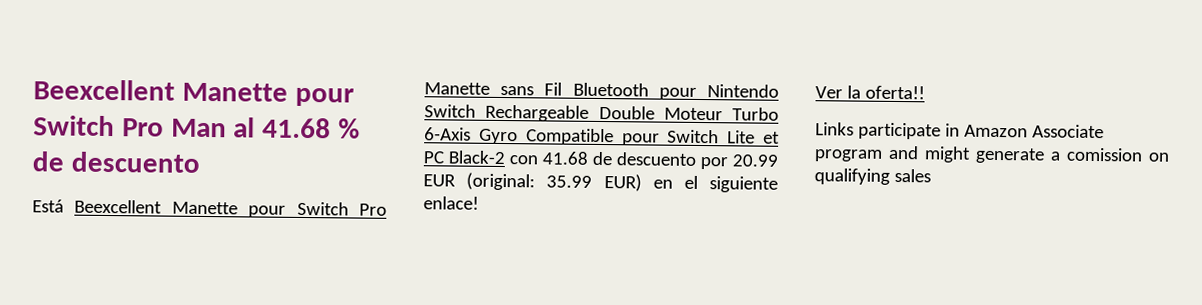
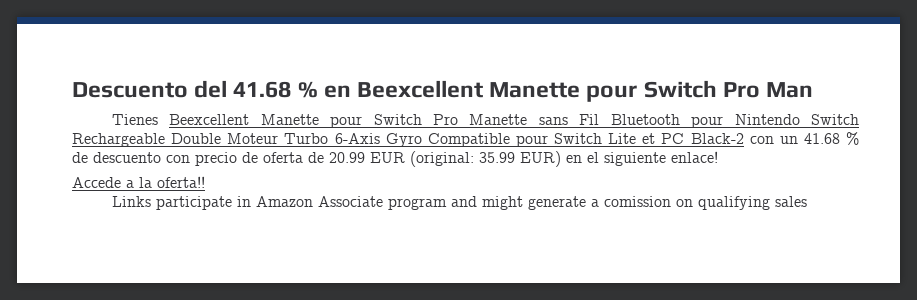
(33, 90) none -> [72,80,351,98] Descuento del 41.68 % en
[233,117,361,139] [32,151,200,173] [32,199,64,213] al 41.68 % de descuento // Está -> [111,114,158,125] // Tienes
[542,151,728,170] 41.68 de descuento por -> [779,132,859,145] [72,152,324,166] un 41.68 % de descuento con precio de oferta de
[815,86,843,99] Ver -> [72,177,134,188] Accede a

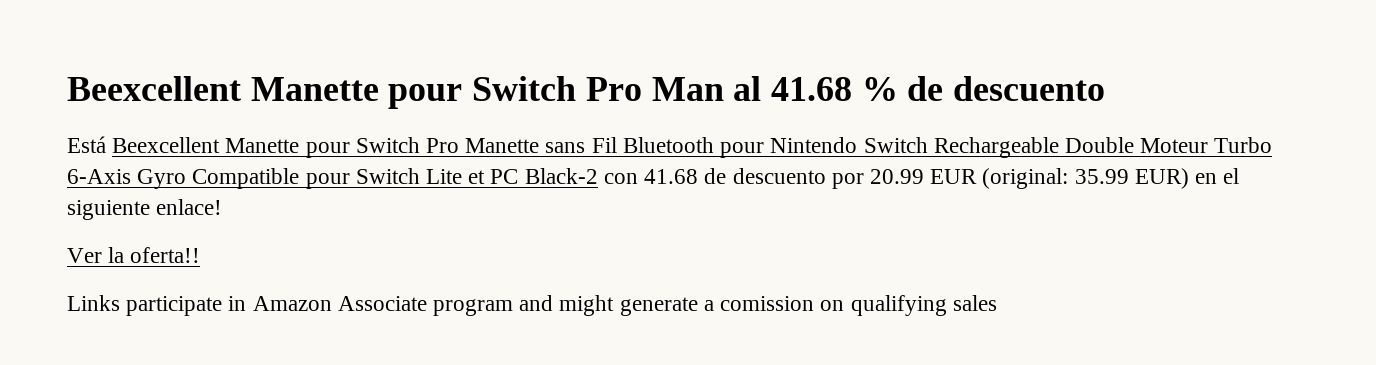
[72,80,351,98] Descuento del 41.68 % en -> (67, 88) none
[111,114,158,125] // Tienes -> [733,76,1106,101] [67,136,106,153] al 41.68 % de descuento // Está
[779,132,859,145] [72,152,324,166] un 41.68 % de descuento con precio de oferta de -> [644,168,864,189] 41.68 de descuento por
[72,177,134,188] Accede a -> [67,248,102,263] Ver

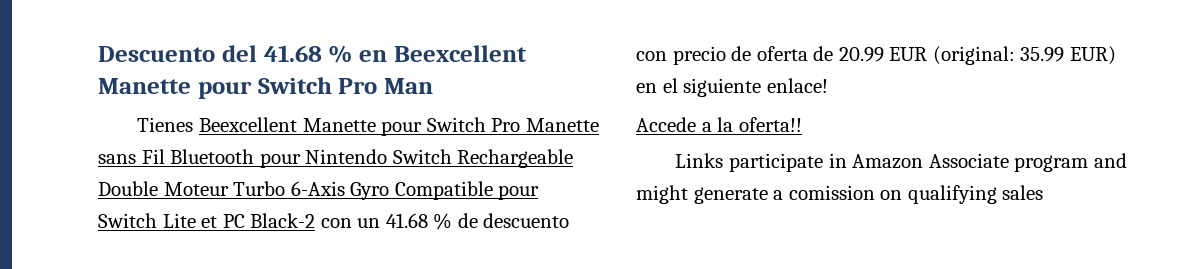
(67, 88) none -> [98,45,387,63] Descuento del 41.68 % en
[733,76,1106,101] [67,136,106,153] al 41.68 % de descuento // Está -> [137,117,194,132] // Tienes
[644,168,864,189] 41.68 de descuento por -> [357,213,570,230] [636,46,834,65] un 41.68 % de descuento con precio de oferta de
[67,248,102,263] Ver -> [636,117,712,132] Accede a

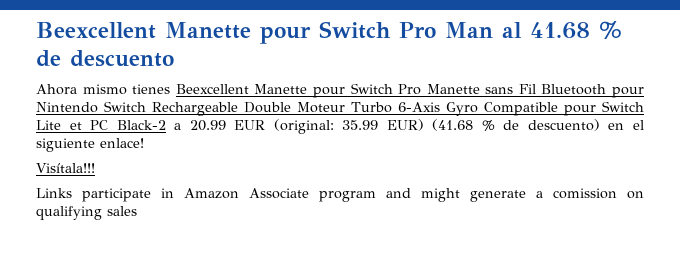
[98,45,387,63] Descuento del 41.68 % en -> (36, 30) none
[137,117,194,132] // Tienes -> [502,20,622,39] [36,50,174,67] [36,84,171,95] al 41.68 % de descuento // Ahora mismo tienes
[320,213,570,230] [636,46,834,65] con un 41.68 % de descuento con precio de oferta de -> [174,123,182,130] a
(1116, 55) none -> [432,119,600,131] (41.68 % de descuento)
[636,117,802,132] Accede a la oferta!! -> [36,163,95,173] Visítala!!!

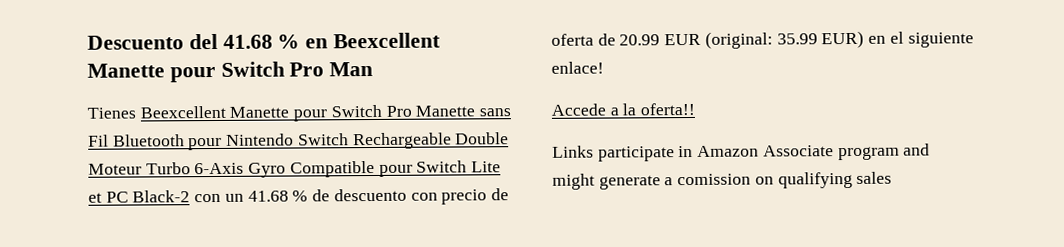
(36, 30) none -> [87,33,329,50] Descuento del 41.68 % en
[502,20,622,39] [36,50,174,67] [36,84,171,95] al 41.68 % de descuento // Ahora mismo tienes -> [87,107,136,119] // Tienes
[174,123,182,130] a -> [194,188,509,205] [551,33,616,46] con un 41.68 % de descuento con precio de oferta de
[432,119,600,131] (41.68 % de descuento) -> (865, 39) none
[36,163,95,173] Visítala!!! -> [551,102,696,116] Accede a la oferta!!

